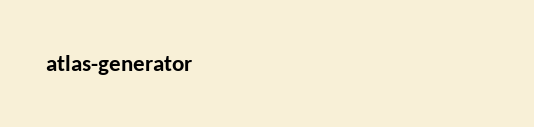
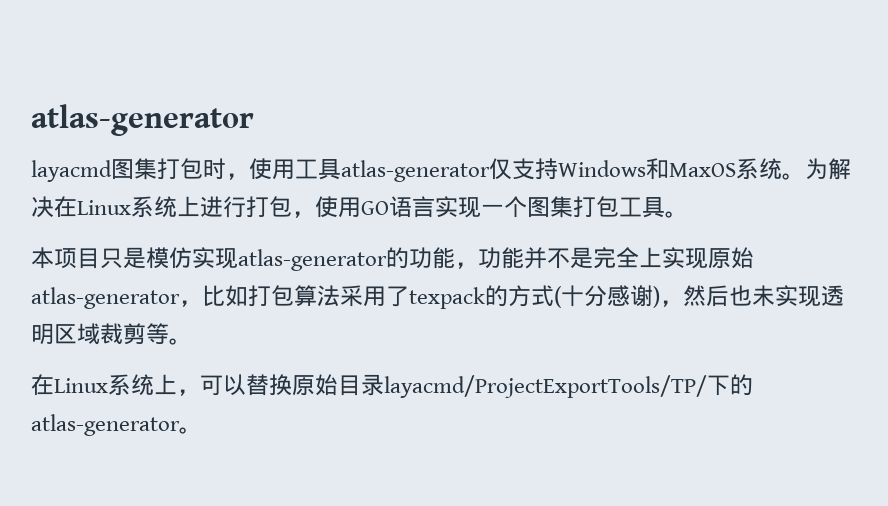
[46,55,192,75] atlas-generator -> [31,104,254,136] [31,158,851,182] [31,196,688,218] [31,247,754,271] [31,285,844,309] [31,323,192,345] [31,374,753,398] [31,414,202,436] atlas-generator // layacmd图集打包时，使用工具atlas-generator仅支持Windows和MaxOS系统。为解决在Linux系统上进行打包，使用GO语言实现一个图集打包工具。 // 本项目只是模仿实现atlas-generator的功能，功能并不是完全上实现原始atlas-generator，比如打包算法采用了texpack的方式(十分感谢)，然后也未实现透明区域裁剪等。 // 在Linux系统上，可以替换原始目录layacmd/ProjectExportTools/TP/下的atlas-generator。

